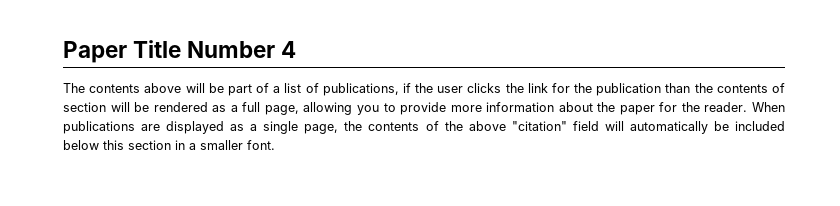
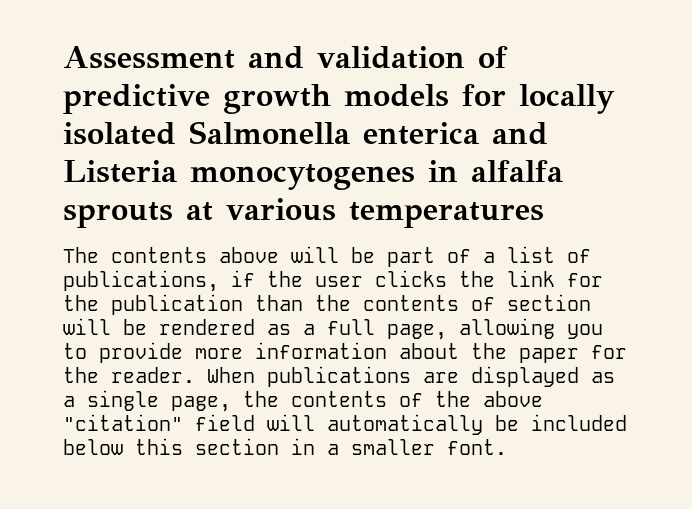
[63,40,297,63] Paper Title Number 4 -> [63,46,508,69] [63,84,615,114] [63,121,548,145] [63,160,563,190] [63,198,544,228] Assessment and validation of predictive growth models for locally isolated Salmonella enterica and Listeria monocytogenes in alfalfa sprouts at various temperatures

